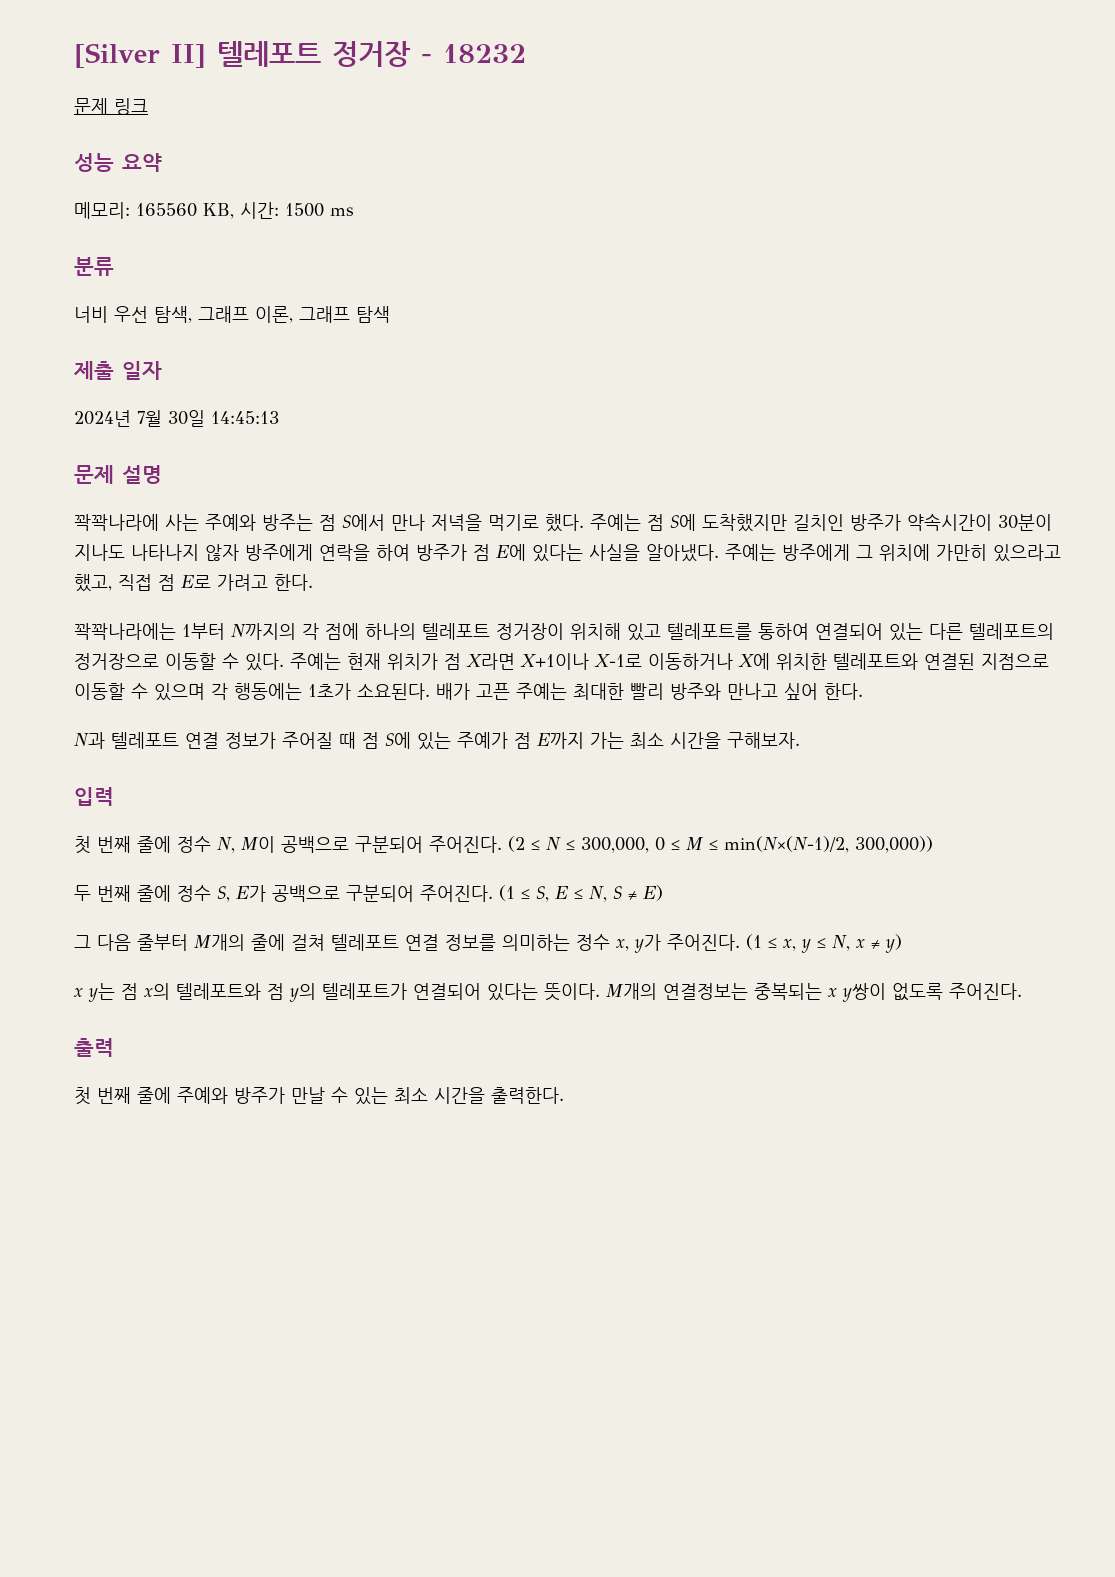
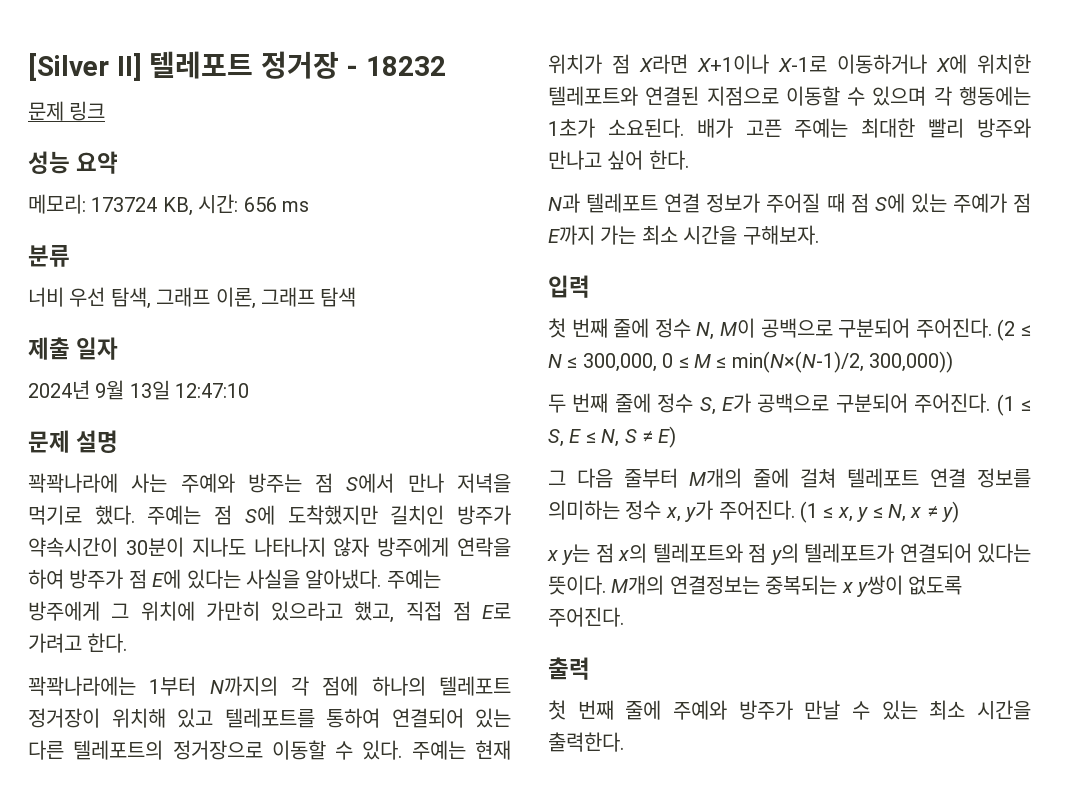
[136,203,197,217] 165560 -> [91,197,158,212] 173724
[285,203,324,217] 1500 -> [243,197,277,212] 656
[137,410,279,427] 7월 30일 14:45:13 -> [95,380,250,400] 9월 13일 12:47:10

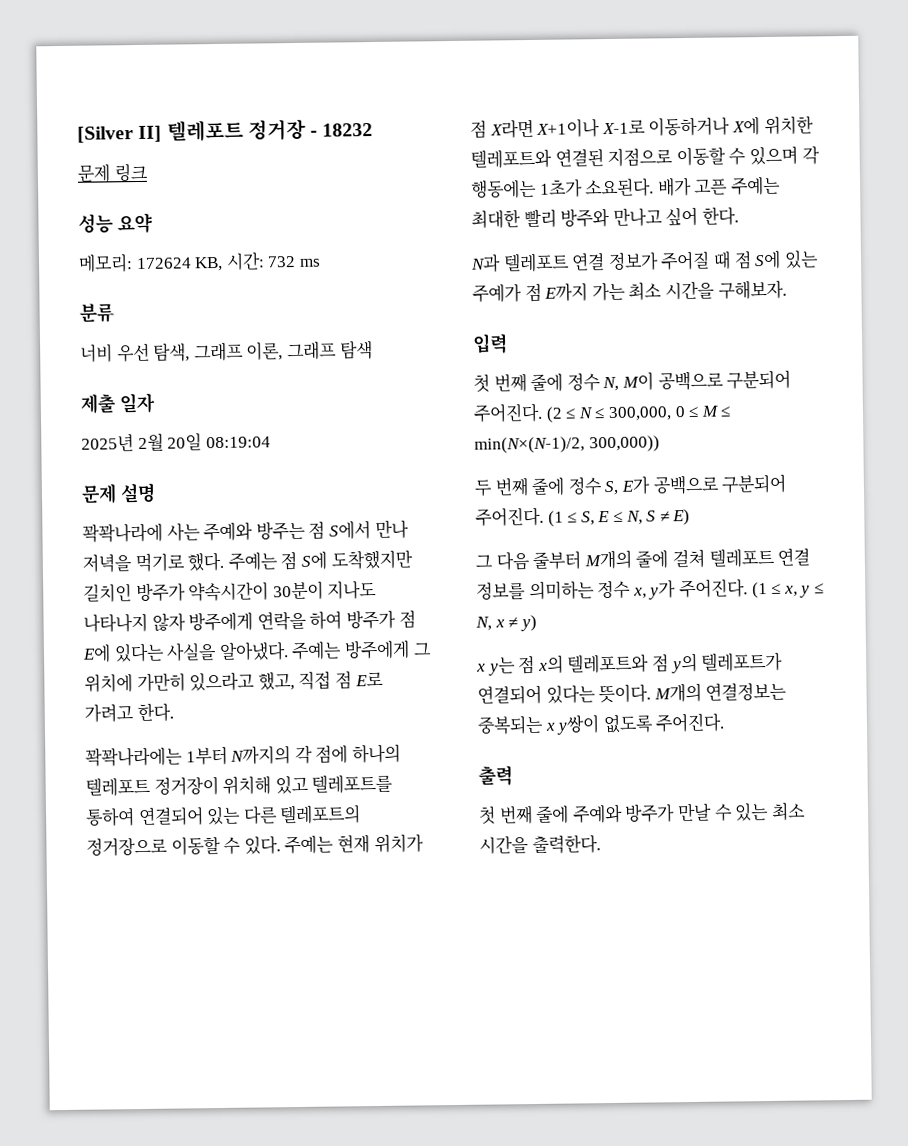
[91,197,158,212] 173724 -> [135,257,192,270] 172624
[243,197,277,212] 656 -> [267,255,297,268] 732
[28,380,250,400] 2024년 9월 13일 12:47:10 -> [81,433,271,452] 2025년 2월 20일 08:19:04

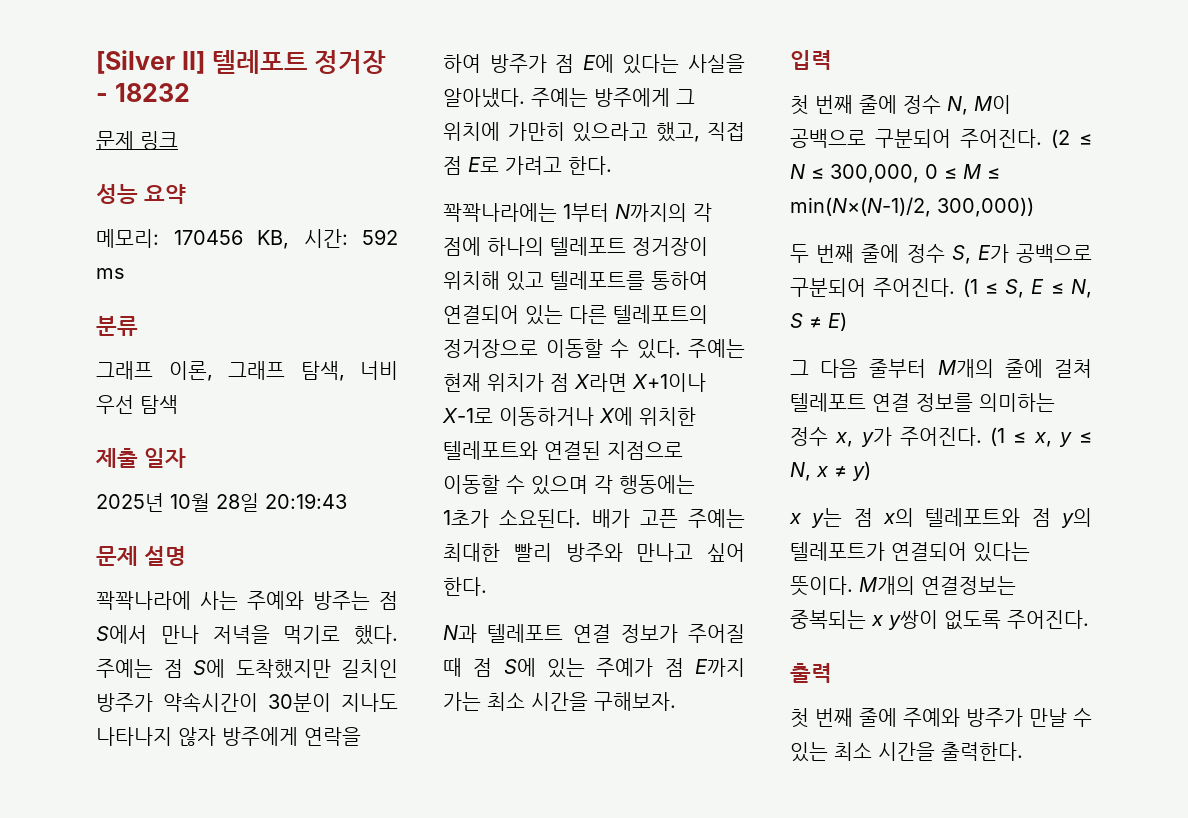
[135,257,192,270] 172624 -> [173,230,243,245] 170456
[267,255,297,268] 732 -> [362,229,398,245] 592
[80,341,337,363] 너비 우선 탐색, 그래프 이론, 그래프 -> [96,361,398,381] [96,395,134,414] 그래프 이론, 그래프 탐색, 너비 우선
[137,433,271,452] 2월 20일 08:19:04 -> [170,493,347,512] 10월 28일 20:19:43

